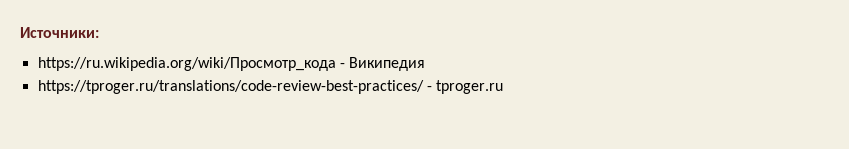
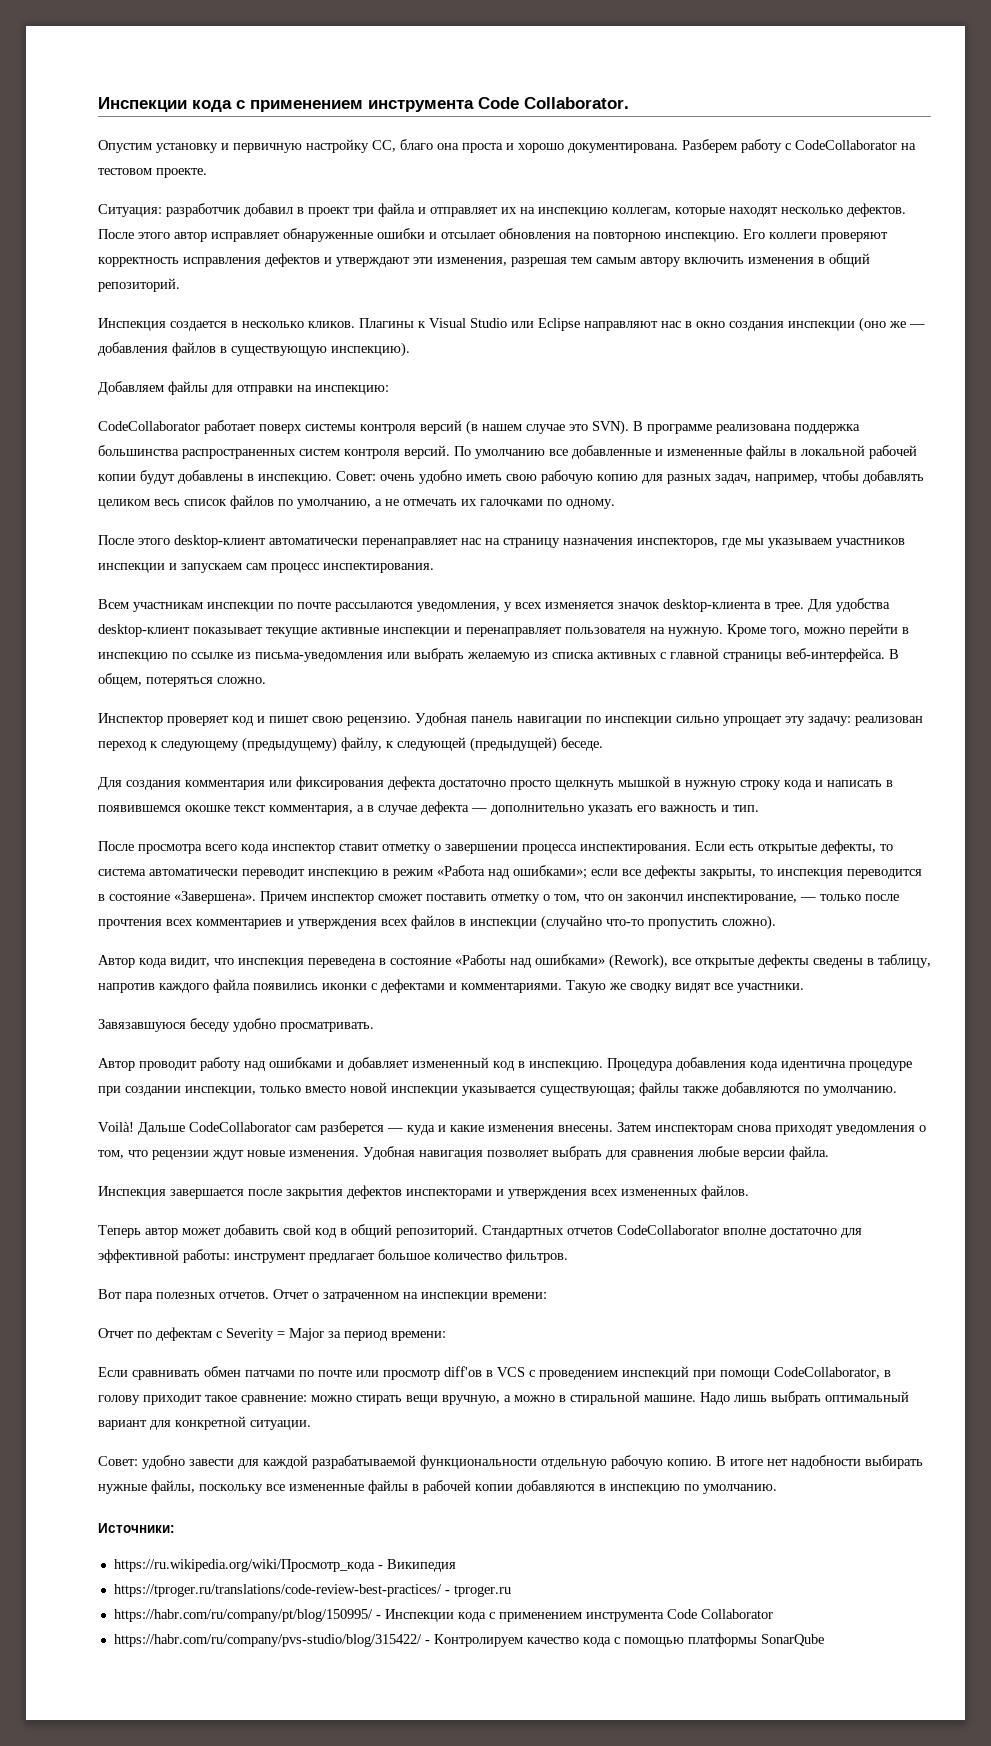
(20, 32) none -> [98,97,629,112] [98,139,916,153] [98,168,207,178] [98,203,906,217] [98,228,888,242] [98,253,870,267] [98,278,180,292] [98,317,925,332] [98,342,410,357] [98,381,389,395] [98,420,860,435] [98,445,917,459] [98,470,924,484] [98,495,615,509] [98,535,905,548] [98,563,434,573] [98,598,890,612] [98,623,909,637] [98,648,899,662] [98,673,266,687] [98,712,923,726] [98,737,603,752] [98,776,893,790] [98,801,759,815] [98,840,893,854] [98,865,922,879] [98,891,899,904] [98,915,776,930] [98,954,931,969] [98,979,804,993] [98,1018,374,1032] [98,1057,912,1071] [98,1082,897,1096] [98,1121,926,1135] [98,1146,829,1160] [98,1185,749,1199] [98,1224,862,1238] [98,1249,568,1263] [98,1289,547,1302] [98,1327,446,1341] [98,1366,891,1380] [98,1391,909,1405] [98,1416,311,1430] [98,1455,923,1469] [98,1480,777,1494] Инспекции кода с применением инструмента Code Collaborator. // Опустим установку и первичную настройку CC, благо она проста и хорошо документирована. Разберем работу с CodeCollaborator на тестовом проекте. // Ситуация: разработчик добавил в проект три файла и отправляет их на инспекцию коллегам, которые находят несколько дефектов. После этого автор исправляет обнаруженные ошибки и отсылает обновления на повторною инспекцию. Его коллеги проверяют корректность исправления дефектов и утверждают эти изменения, разрешая тем самым автору включить изменения в общий репозиторий. // Инспекция создается в несколько кликов. Плагины к Visual Studio или Eclipse направляют нас в окно создания инспекции (оно же — добавления файлов в существующую инспекцию). // Добавляем файлы для отправки на инспекцию: // СodeСollaborator работает поверх системы контроля версий (в нашем случае это SVN). В программе реализована поддержка большинства распространенных систем контроля версий. По умолчанию все добавленные и измененные файлы в локальной рабочей копии будут добавлены в инспекцию. Совет: очень удобно иметь свою рабочую копию для разных задач, например, чтобы добавлять целиком весь список файлов по умолчанию, а не отмечать их галочками по одному. // После этого desktop-клиент автоматически перенаправляет нас на страницу назначения инспекторов, где мы указываем участников инспекции и запускаем сам процесс инспектирования. // Всем участникам инспекции по почте рассылаются уведомления, у всех изменяется значок desktop-клиента в трее. Для удобства desktop-клиент показывает текущие активные инспекции и перенаправляет пользователя на нужную. Кроме того, можно перейти в инспекцию по ссылке из письма-уведомления или выбрать желаемую из списка активных с главной страницы веб-интерфейса. В общем, потеряться сложно. // Инспектор проверяет код и пишет свою рецензию. Удобная панель навигации по инспекции сильно упрощает эту задачу: реализован переход к следующему (предыдущему) файлу, к следующей (предыдущей) беседе. // Для создания комментария или фиксирования дефекта достаточно просто щелкнуть мышкой в нужную строку кода и написать в появившемся окошке текст комментария, а в случае дефекта — дополнительно указать его важность и тип. // После просмотра всего кода инспектор ставит отметку о завершении процесса инспектирования. Если есть открытые дефекты, то система автоматически переводит инспекцию в режим «Работа над ошибками»; если все дефекты закрыты, то инспекция переводится в состояние «Завершена». Причем инспектор сможет поставить отметку о том, что он закончил инспектирование, — только после прочтения всех комментариев и утверждения всех файлов в инспекции (случайно что-то пропустить сложно). // Автор кода видит, что инспекция переведена в состояние «Работы над ошибками» (Rework), все открытые дефекты сведены в таблицу, напротив каждого файла появились иконки с дефектами и комментариями. Такую же сводку видят все участники. // Завязавшуюся беседу удобно просматривать. // Автор проводит работу над ошибками и добавляет измененный код в инспекцию. Процедура добавления кода идентична процедуре при создании инспекции, только вместо новой инспекции указывается существующая; файлы также добавляются по умолчанию. // Voilà! Дальше CodeCollaborator сам разберется — куда и какие изменения внесены. Затем инспекторам снова приходят уведомления о том, что рецензии ждут новые изменения. Удобная навигация позволяет выбрать для сравнения любые версии файла. // Инспекция завершается после закрытия дефектов инспекторами и утверждения всех измененных файлов. // Теперь автор может добавить свой код в общий репозиторий. Стандартных отчетов CodeCollaborator вполне достаточно для эффективной работы: инструмент предлагает большое количество фильтров. // Вот пара полезных отчетов. Отчет о затраченном на инспекции времени: // Отчет по дефектам с Severity = Major за период времени: // Если сравнивать обмен патчами по почте или просмотр diff'ов в VCS c проведением инспекций при помощи CodeCollaborator, в голову приходит такое сравнение: можно стирать вещи вручную, а можно в стиральной машине. Надо лишь выбрать оптимальный вариант для конкретной ситуации. // Совет: удобно завести для каждой разрабатываемой функциональности отдельную рабочую копию. В итоге нет надобности выбирать нужные файлы, поскольку все измененные файлы в рабочей копии добавляются в инспекцию по умолчанию. //
(504, 87) none -> [113,1609,773,1622] [113,1633,824,1647] // https://habr.com/ru/company/pt/blog/150995/ - Инспекции кода с применением инструмента Code Collaborator // https://habr.com/ru/company/pvs-studio/blog/315422/ - Контролируем качество кода с помощью платформы SonarQube

